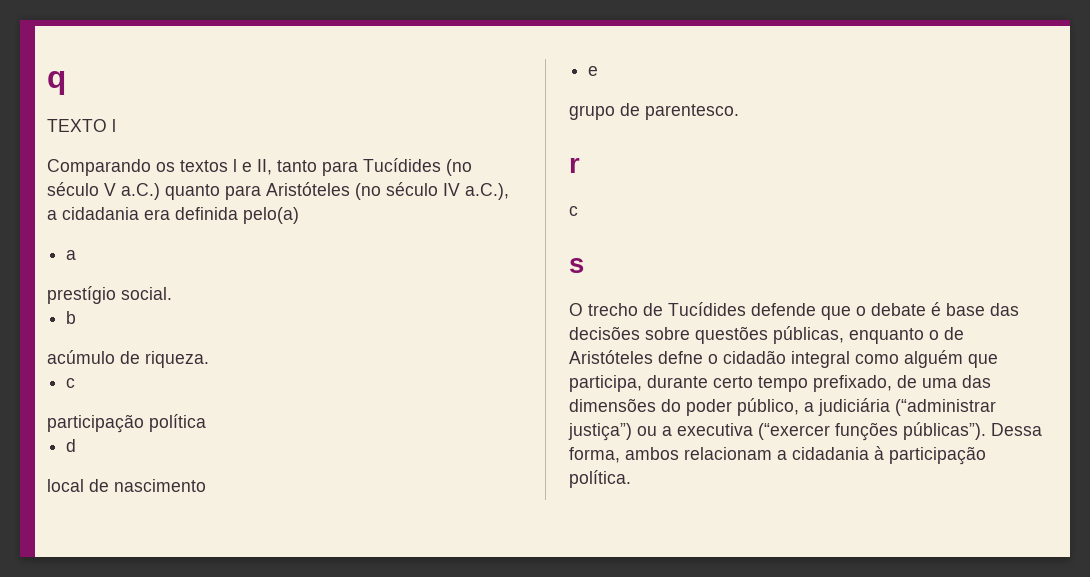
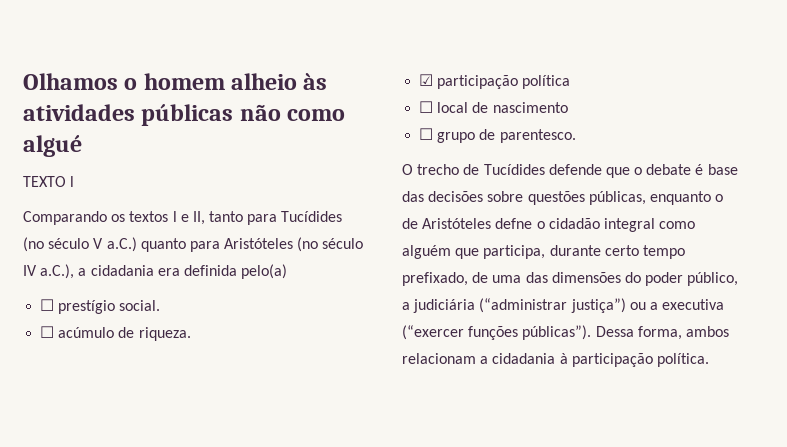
[47,71,66,95] q -> [23,73,328,90] [23,104,346,126] [23,135,82,157] Olhamos o homem alheio às atividades públicas não como algué
[66,250,77,260] a // -> [40,299,55,311] ☐
[66,311,77,324] b // -> [40,326,55,338] ☐
[66,378,76,388] c // -> [419,74,434,86] ☑
[66,439,77,452] d // -> [419,101,434,113] ☐
[588,66,599,76] e // -> [419,128,434,140] ☐
[569,158,580,173] [569,206,578,216] [569,258,584,273] // r // c // s -> (576, 136) none

